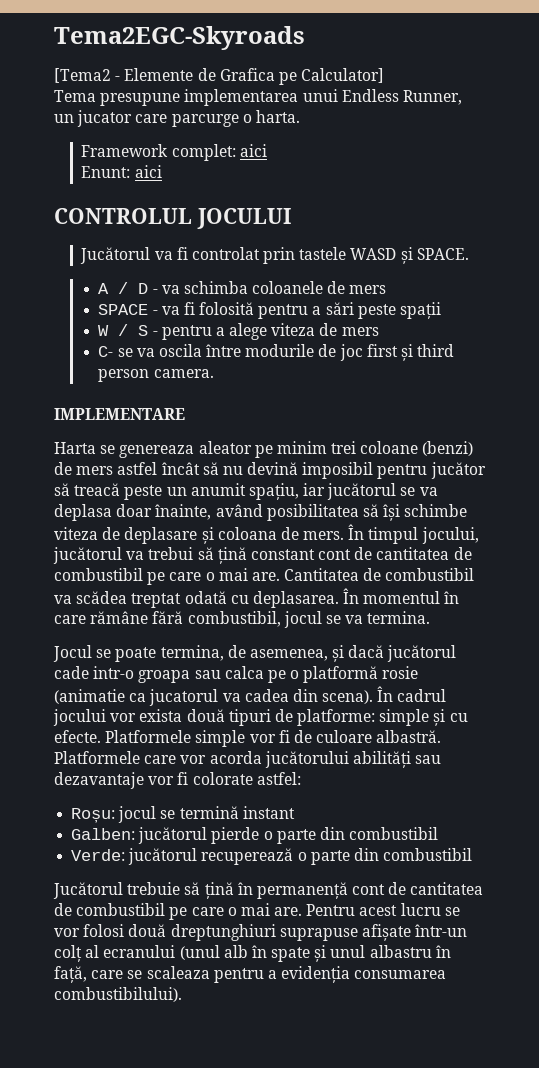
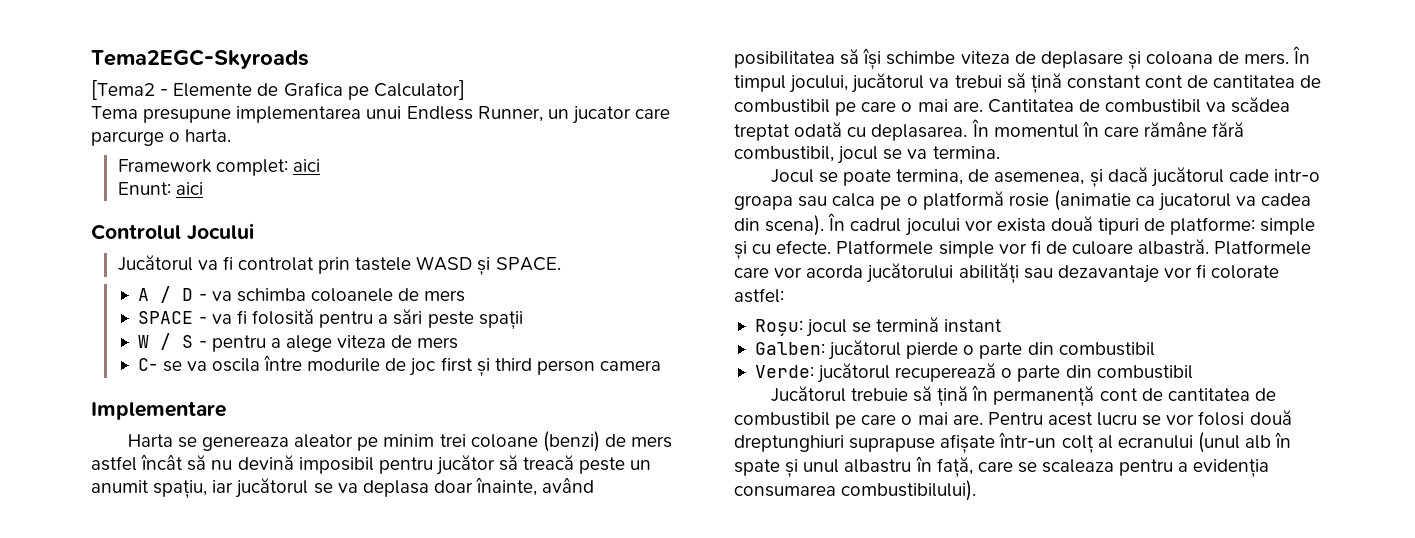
[54,208,291,229] CONTROLUL JOCULUI -> [91,223,254,241] Controlul Jocului
[153,369,214,378] [54,408,185,420] camera. // IMPLEMENTARE -> [600,360,662,371] [91,401,226,420] camera // Implementare

